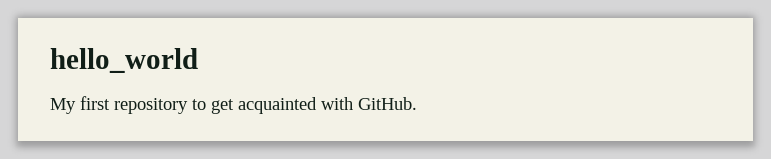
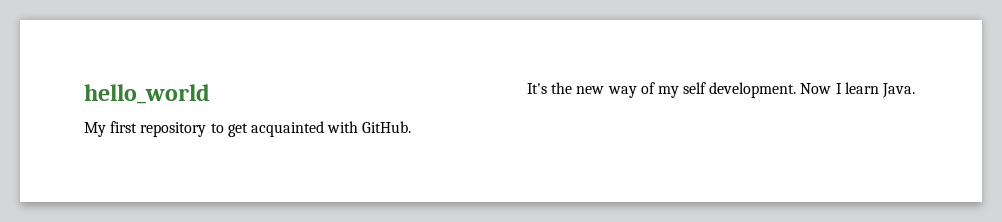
(417, 103) none -> [527,82,916,98] // It's the new way of my self development. Now I learn Java.

